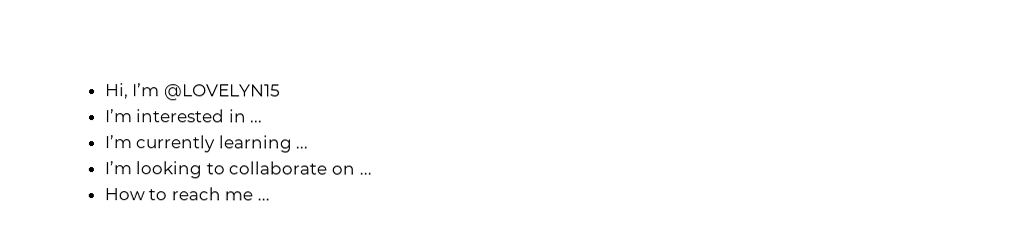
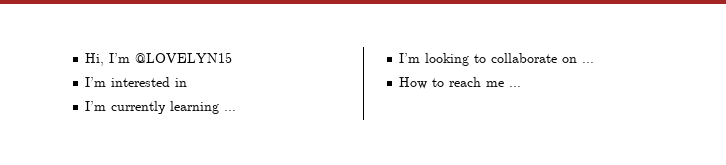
[250,120,264,123] ... -> (188, 82) none

